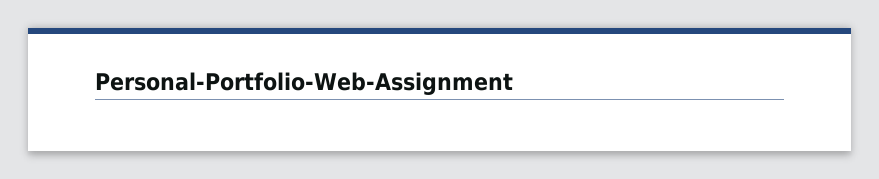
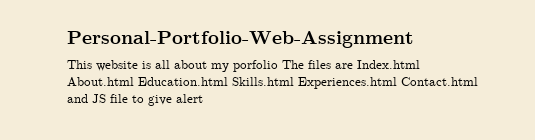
(513, 83) none -> [67,60,420,72] [67,77,478,89] [67,94,203,106] // This website is all about my porfolio The files are Index.html About.html Education.html Skills.html Experiences.html Contact.html and JS file to give alert

